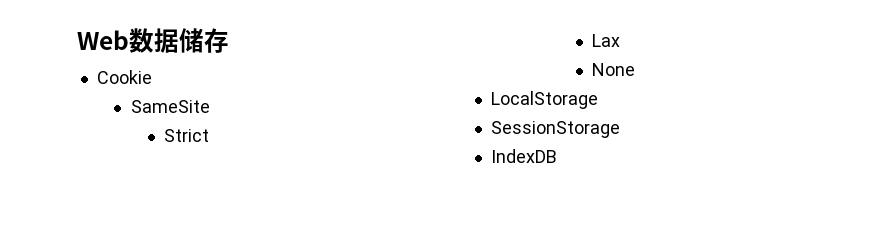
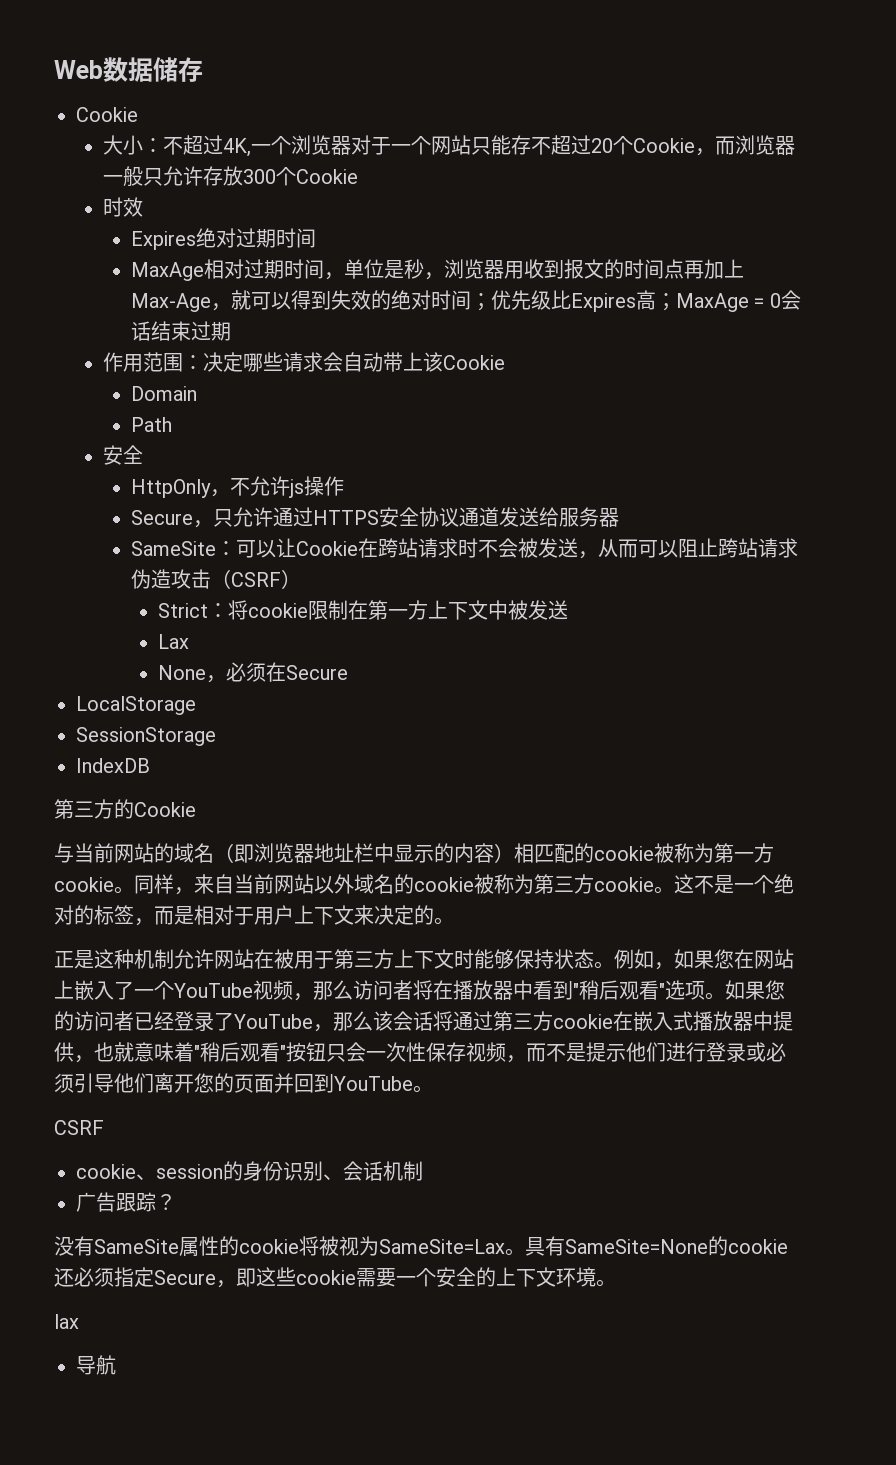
[130,100,210,113] [164,129,210,142] SameSite // Strict -> [103,135,796,157] [103,166,359,186] [103,197,144,217] [130,228,316,250] [130,259,744,281] [130,290,801,312] [130,321,231,341] [103,352,506,372] [130,386,197,401] [130,417,172,432] [103,445,144,465] [130,476,344,498] [130,507,619,528] [130,538,798,559] [130,569,301,589] [158,600,569,620] 大小：不超过4K,一个浏览器对于一个网站只能存不超过20个Cookie，而浏览器一般只允许存放300个Cookie // 时效 // Expires绝对过期时间 // MaxAge相对过期时间，单位是秒，浏览器用收到报文的时间点再加上Max-Age，就可以得到失效的绝对时间；优先级比Expires高；MaxAge = 0会话结束过期 // 作用范围：决定哪些请求会自动带上该Cookie // Domain // Path // 安全 // HttpOnly，不允许js操作 // Secure，只允许通过HTTPS安全协议通道发送给服务器 // SameSite：可以让Cookie在跨站请求时不会被发送，从而可以阻止跨站请求伪造攻击（CSRF） // Strict：将cookie限制在第一方上下文中被发送
(636, 69) none -> [206,662,349,683] ，必须在Secure
(557, 156) none -> [54,799,196,819] [54,843,774,863] [54,874,794,895] [54,905,454,926] [54,949,794,970] [54,980,785,1001] [54,1011,793,1032] [54,1042,786,1063] [54,1073,433,1093] [54,1120,104,1135] [76,1161,423,1181] [76,1192,176,1212] [54,1236,788,1257] [54,1267,616,1288] [54,1314,79,1329] [76,1355,116,1375] // 第三方的Cookie // 与当前网站的域名（即浏览器地址栏中显示的内容）相匹配的cookie被称为第一方cookie。同样，来自当前网站以外域名的cookie被称为第三方cookie。这不是一个绝对的标签，而是相对于用户上下文来决定的。 // 正是这种机制允许网站在被用于第三方上下文时能够保持状态。例如，如果您在网站上嵌入了一个YouTube视频，那么访问者将在播放器中看到"稍后观看"选项。如果您的访问者已经登录了YouTube，那么该会话将通过第三方cookie在嵌入式播放器中提供，也就意味着"稍后观看"按钮只会一次性保存视频，而不是提示他们进行登录或必须引导他们离开您的页面并回到YouTube。 // CSRF // cookie、session的身份识别、会话机制 // 广告跟踪？ // 没有SameSite属性的cookie将被视为SameSite=Lax。具有SameSite=None的cookie还必须指定Secure，即这些cookie需要一个安全的上下文环境。 // lax // 导航

